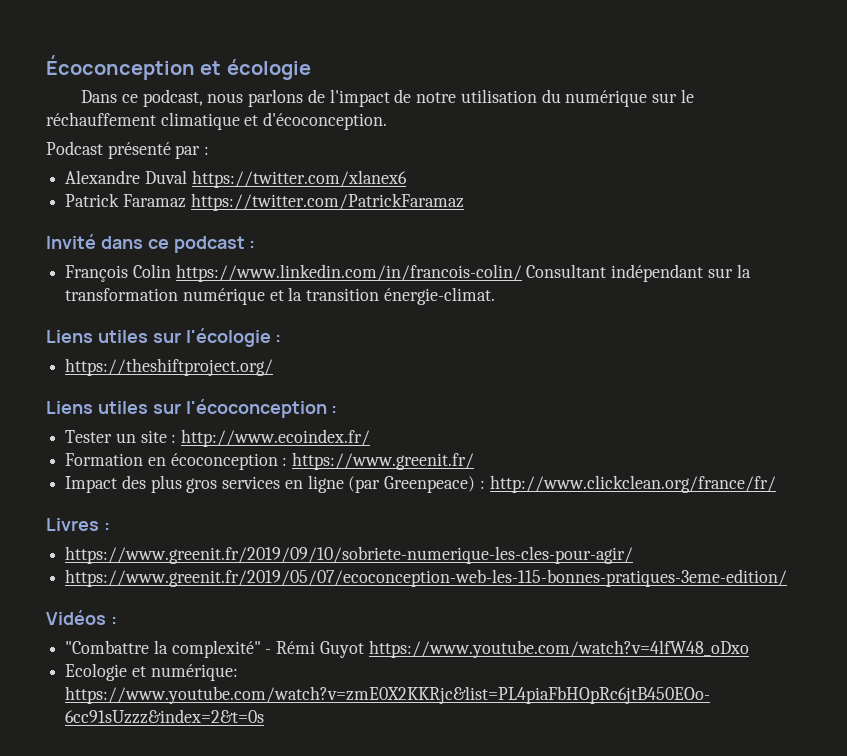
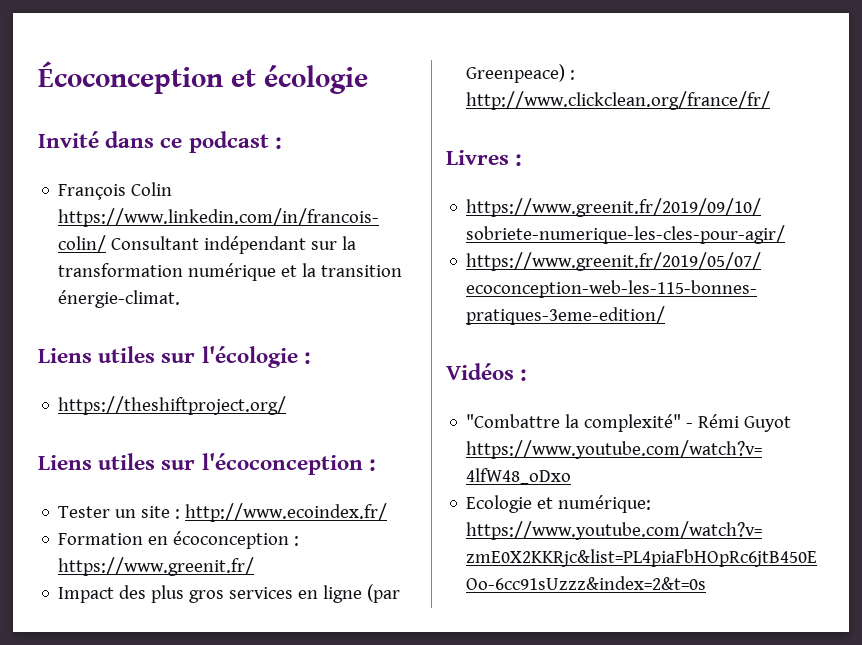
[81,89,694,107] [46,112,388,130] [46,141,210,159] [65,170,407,188] [65,193,464,211] // Dans ce podcast, nous parlons de l'impact de notre utilisation du numérique sur le réchauffement climatique et d'écoconception. // Podcast présenté par : // Alexandre Duval https://twitter.com/xlanex6 // Patrick Faramaz https://twitter.com/PatrickFaramaz -> (368, 79) none

